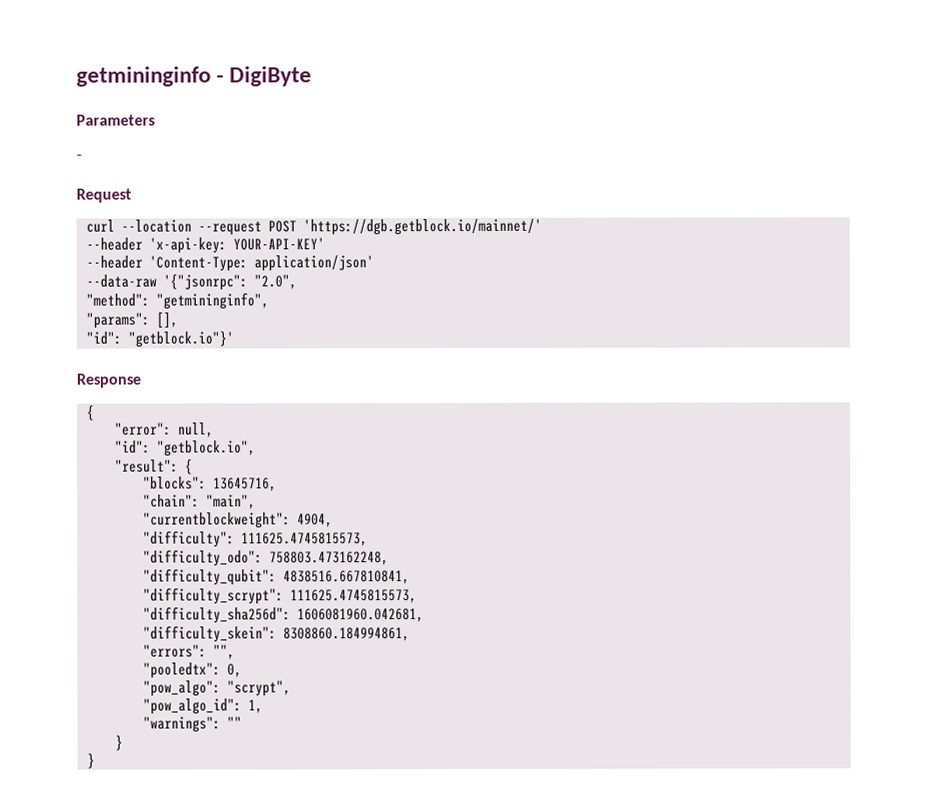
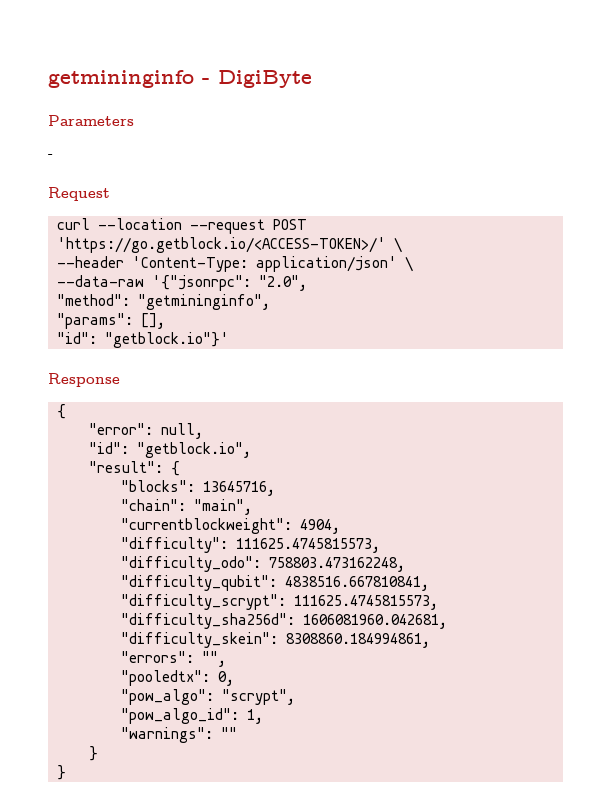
[302,218,542,236] [85,237,325,254] 'https://dgb.getblock.io/mainnet/' // --header 'x-api-key: YOUR-API-KEY' -> [57,237,402,253] 'https://go.getblock.io/<ACCESS-TOKEN>/' \
(374, 263) none -> [405,256,413,272] \

